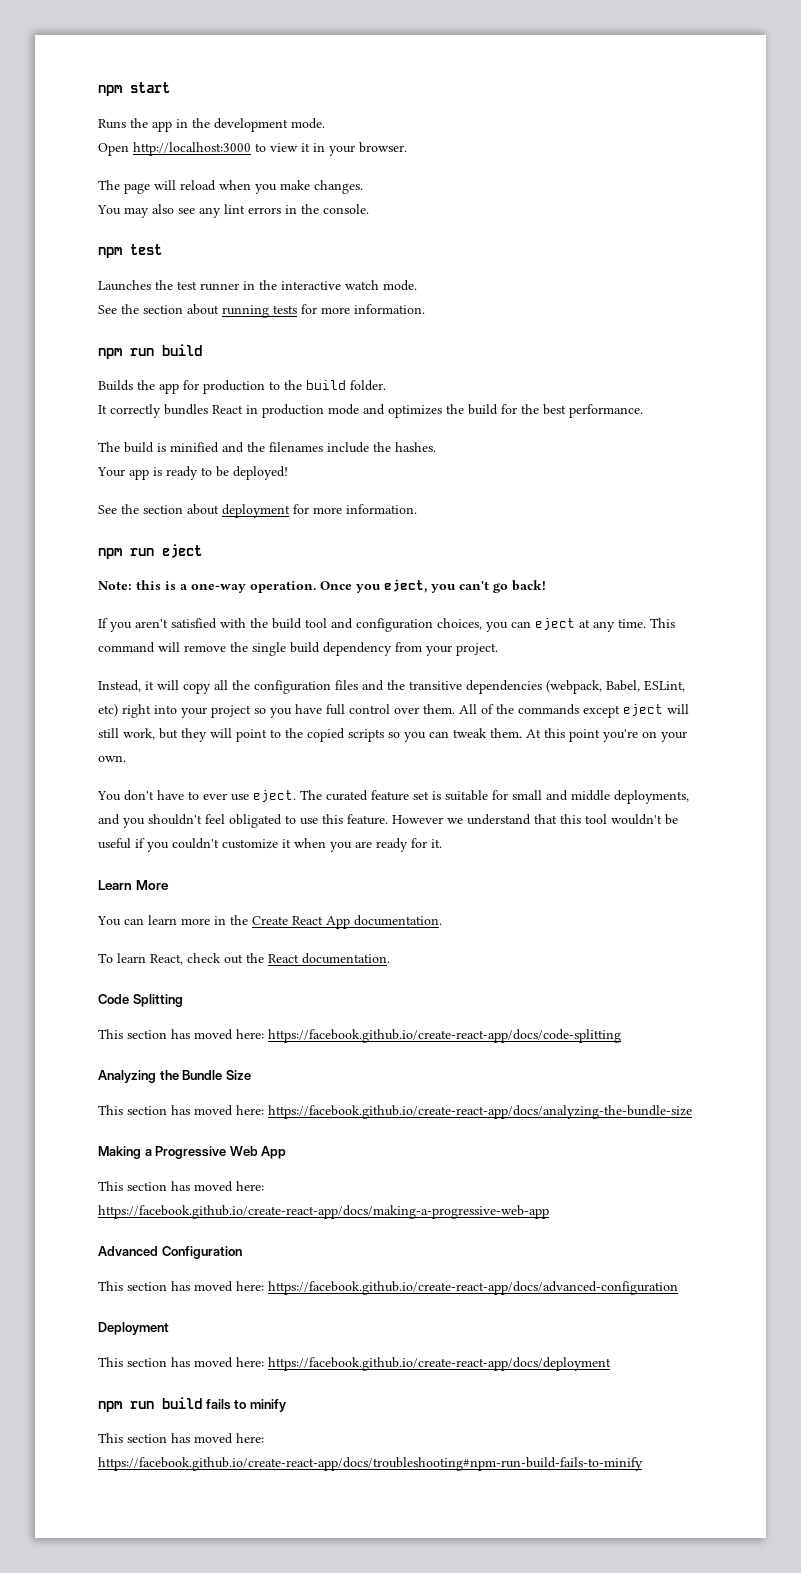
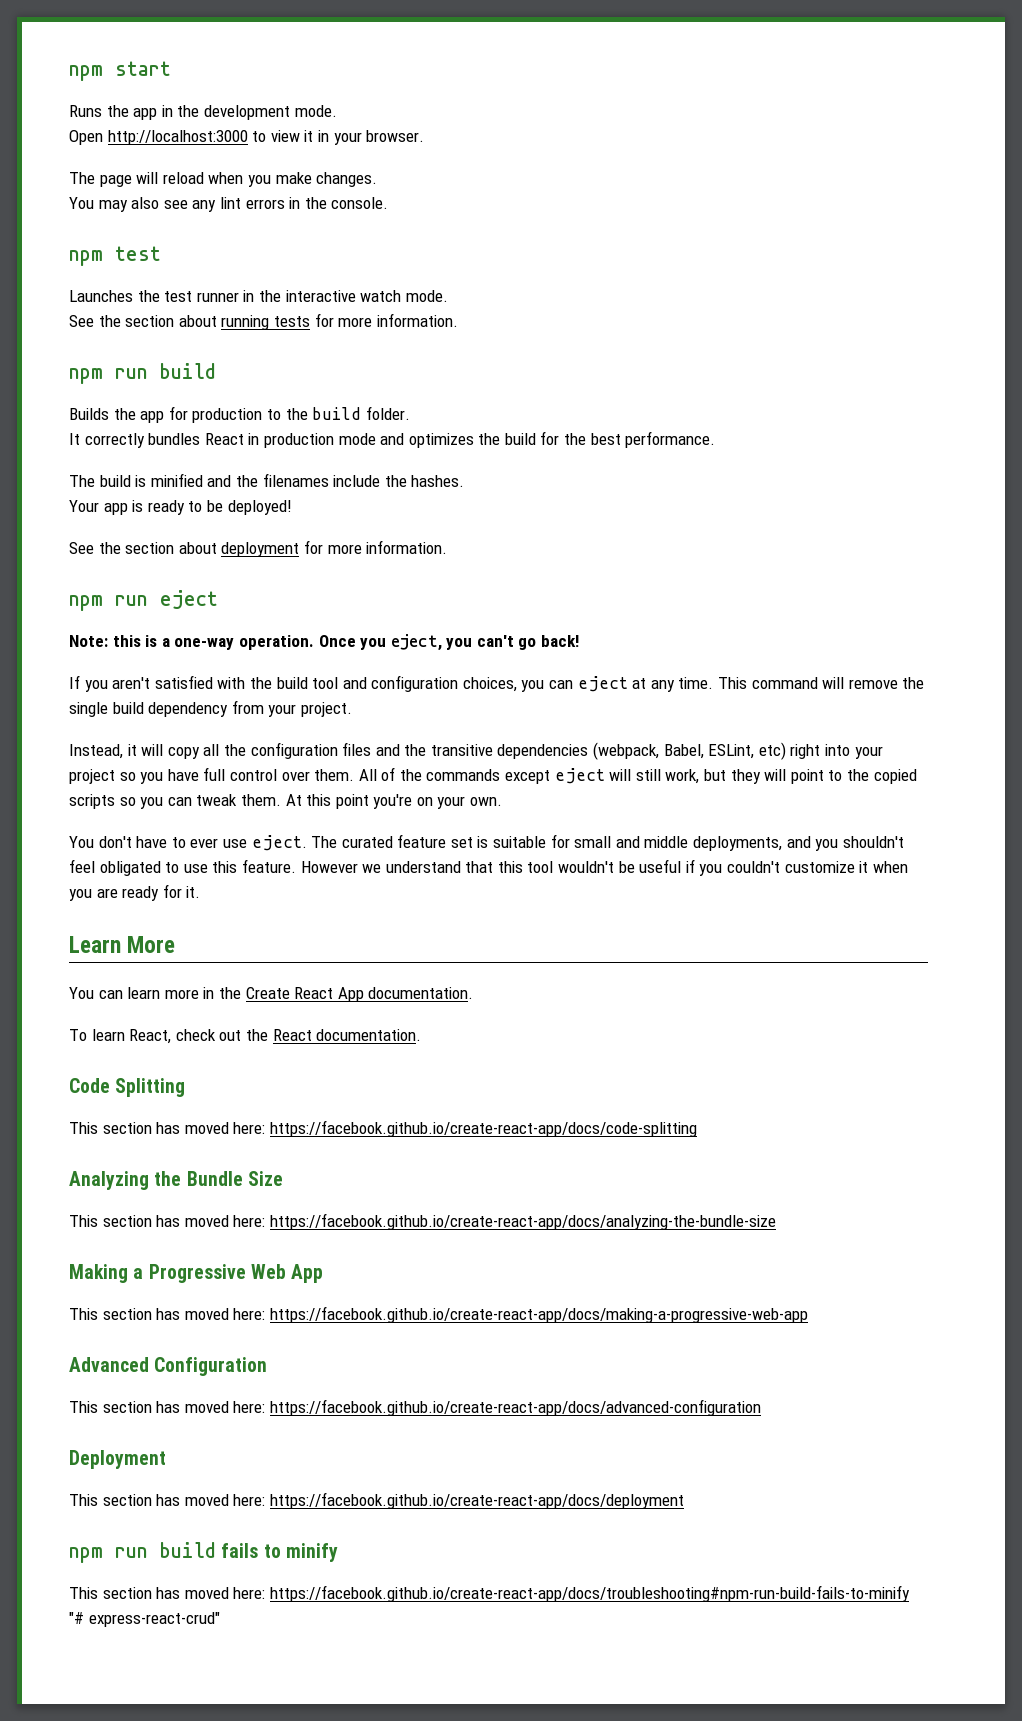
(643, 1464) none -> [69,1612,220,1627] "# express-react-crud"

